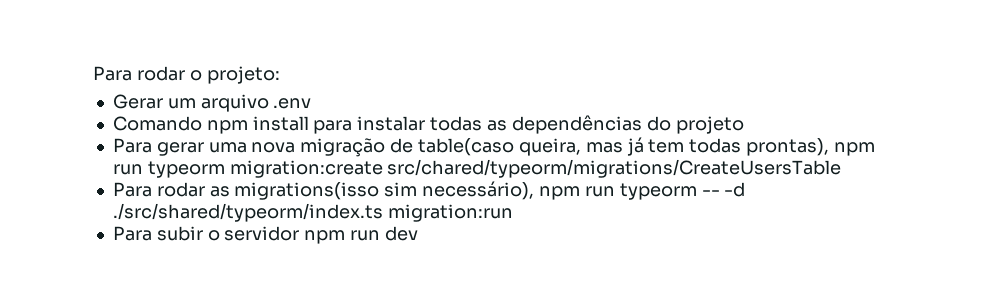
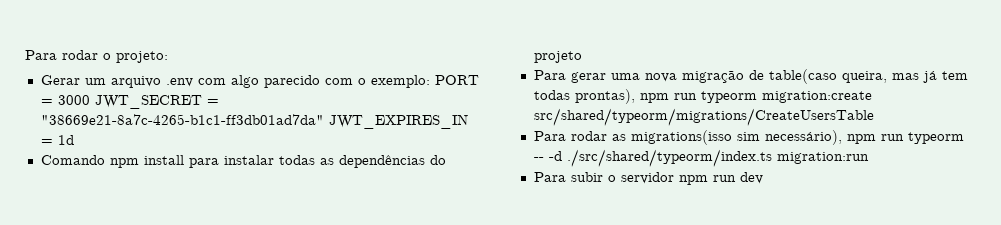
(312, 103) none -> [197,75,479,88] [40,95,219,109] [40,114,468,129] [40,135,74,145] com algo parecido com o exemplo: PORT = 3000 JWT_SECRET = "38669e21-8a7c-4265-b1c1-ff3db01ad7da" JWT_EXPIRES_IN = 1d
[387,159,842,178] src/chared/typeorm/migrations/CreateUsersTable -> [533,108,874,126] src/shared/typeorm/migrations/CreateUsersTable

